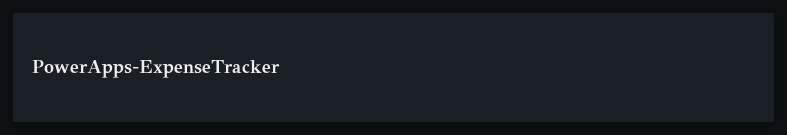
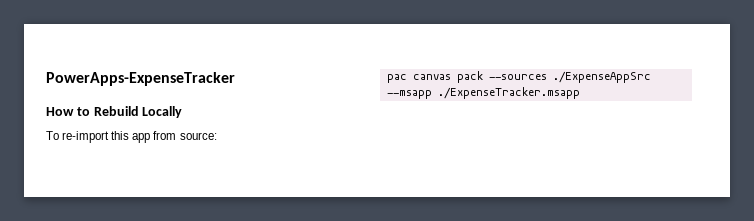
(280, 69) none -> [46,106,183,118] [46,131,217,143] [386,71,651,83] [386,87,580,99] // How to Rebuild Locally // To re-import this app from source: // pac canvas pack --sources ./ExpenseAppSrc --msapp ./ExpenseTracker.msapp

